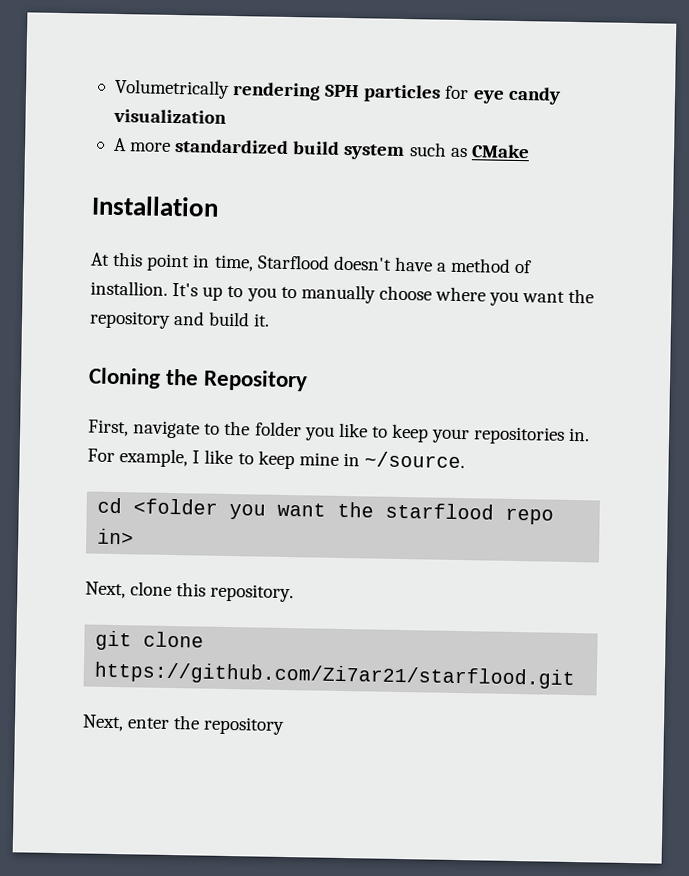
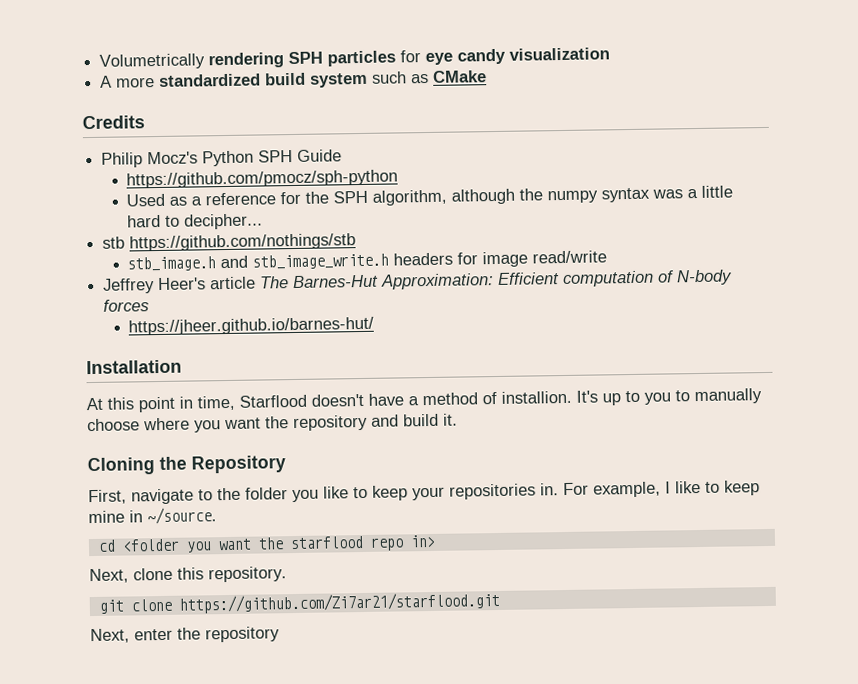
(530, 151) none -> [82,115,145,130] [101,149,343,168] [126,169,399,189] [126,185,734,207] [127,213,264,230] [102,233,357,252] [127,250,608,272] [103,269,734,294] [103,299,150,312] [128,316,375,336] // Credits // Philip Mocz's Python SPH Guide // https://github.com/pmocz/sph-python // Used as a reference for the SPH algorithm, although the numpy syntax was a little hard to decipher... // stb https://github.com/nothings/stb // stb_image.h and stb_image_write.h headers for image read/write // Jeffrey Heer's article The Barnes-Hut Approximation: Efficient computation of N-body forces // https://jheer.github.io/barnes-hut/

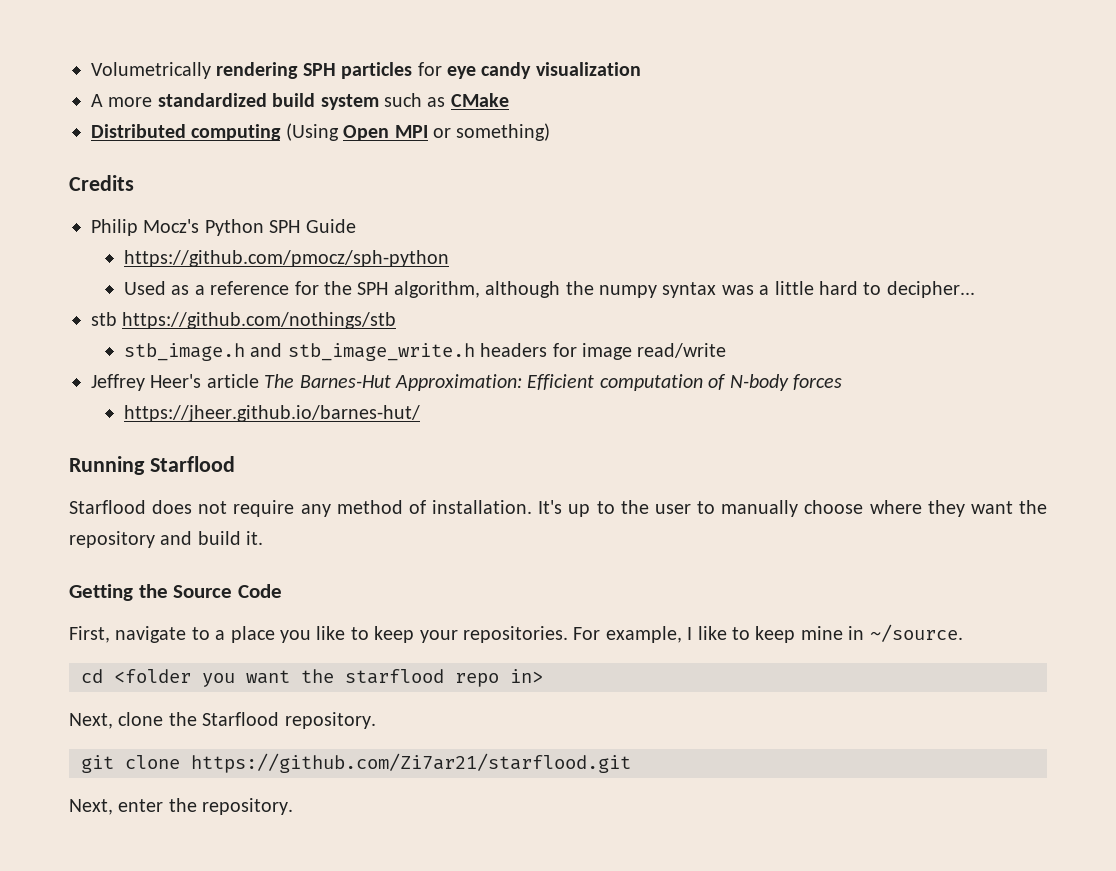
(488, 76) none -> [91,123,551,141] // Distributed computing (Using Open MPI or something)
[86,359,182,375] [86,393,419,413] Installation // At this point in time, Starflood doesn't have a -> [69,456,235,475] [69,500,331,517] Running Starflood // Starflood does not require any
[501,390,572,404] installion. -> [432,500,533,514] installation.
[644,392,671,405] you -> [620,500,691,514] the user
[194,420,221,433] you -> [927,500,965,517] they
[87,455,286,476] Cloning the Repository -> [69,584,283,601] Getting the Source Code
[217,487,288,501] the folder -> [215,626,275,643] a place
[449,483,559,500] repositories in. -> [462,626,568,643] repositories.
[177,567,204,580] this -> [168,712,280,726] the Starflood
[205,626,280,643] repository -> [202,798,294,815] repository.

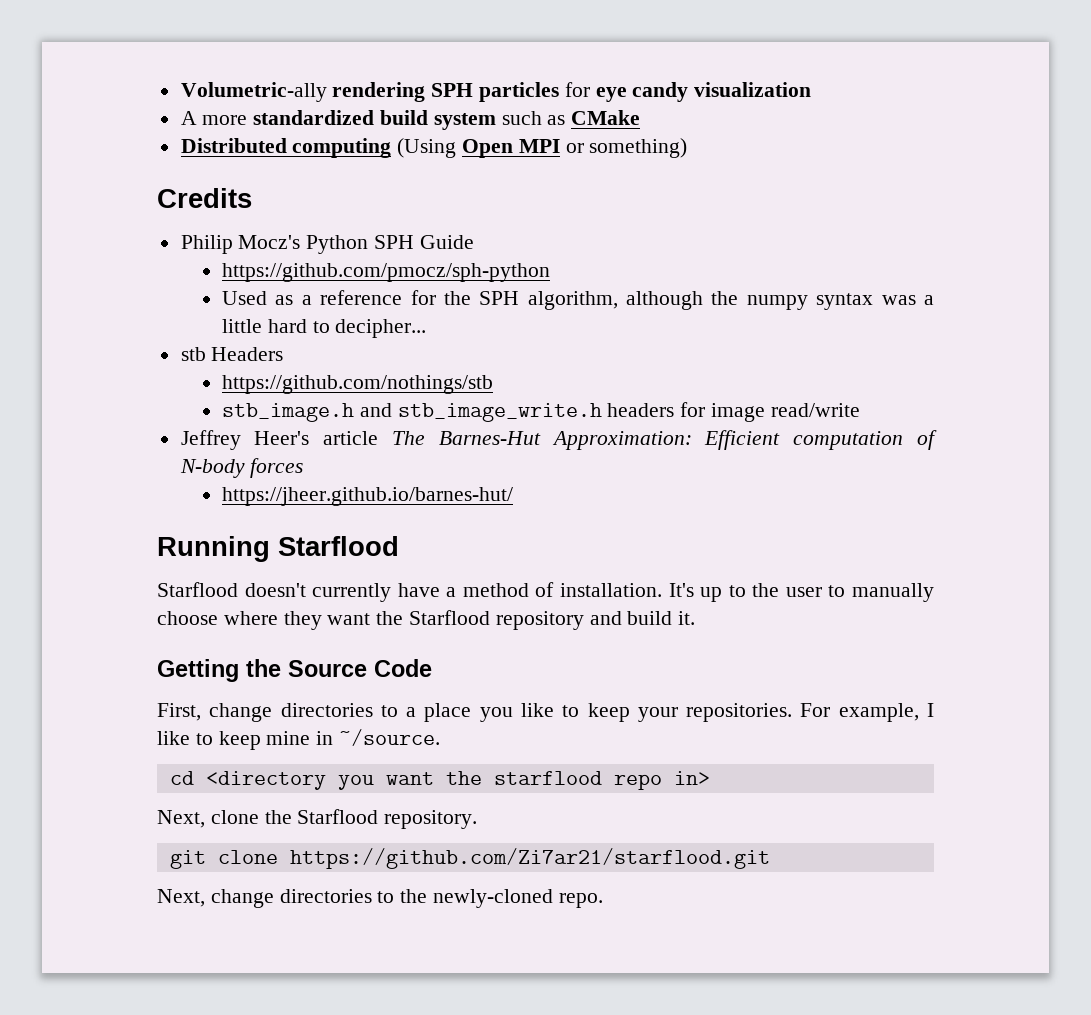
[91,62,211,79] Volumetrically -> [180,82,327,102] Volumetric-ally
(117, 319) none -> [211,347,284,361] Headers //
[152,500,331,517] does not require any -> [244,583,457,602] doesn't currently have a
(1047, 507) none -> [409,610,491,625] Starflood
[115,626,187,643] navigate -> [209,703,373,722] change directories
[114,669,191,683] <folder -> [205,771,326,790] <directory
[118,798,294,815] enter the repository. -> [210,889,603,908] change directories to the newly-cloned repo.

